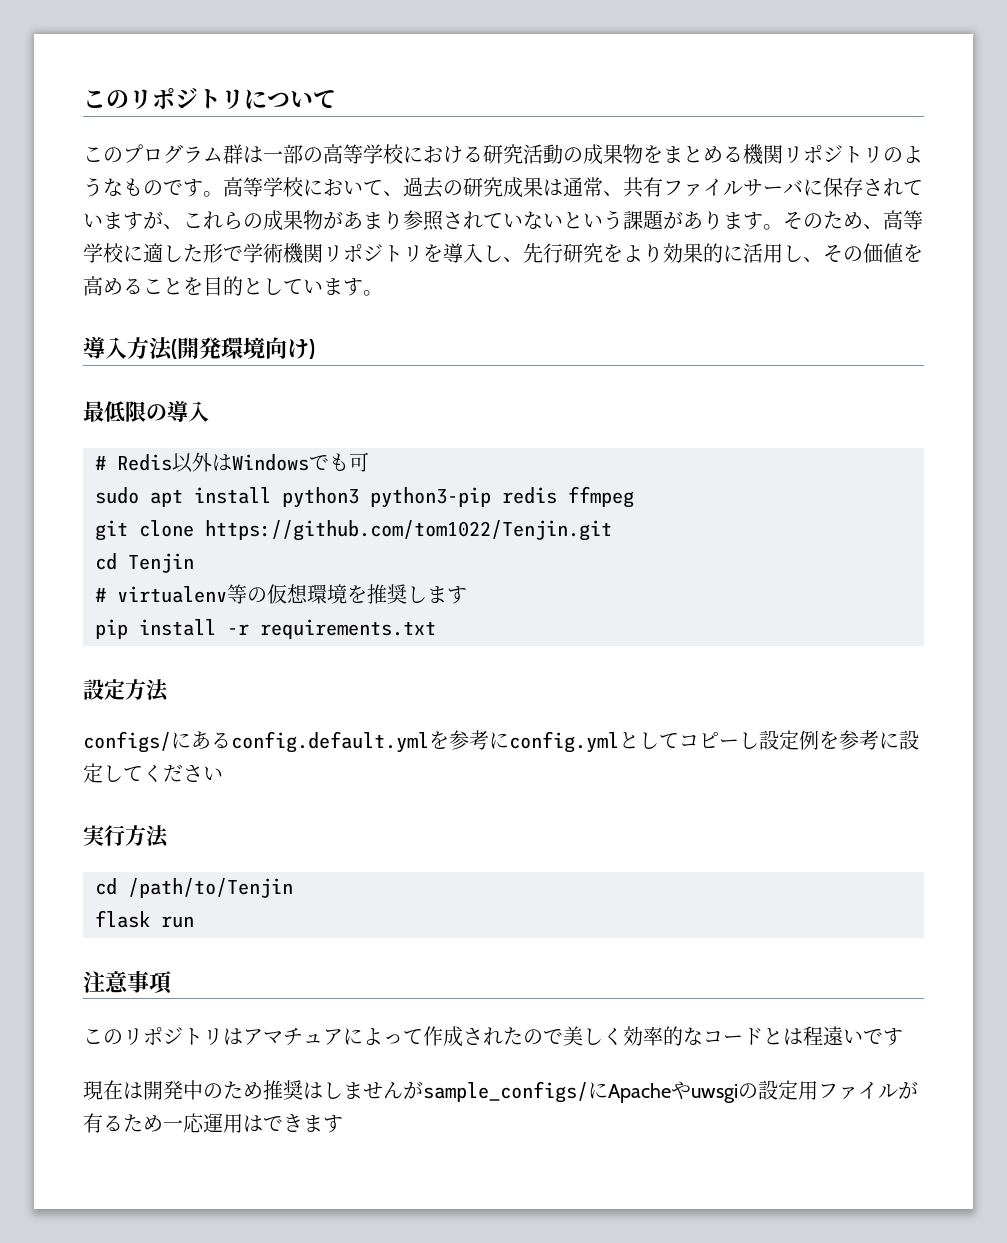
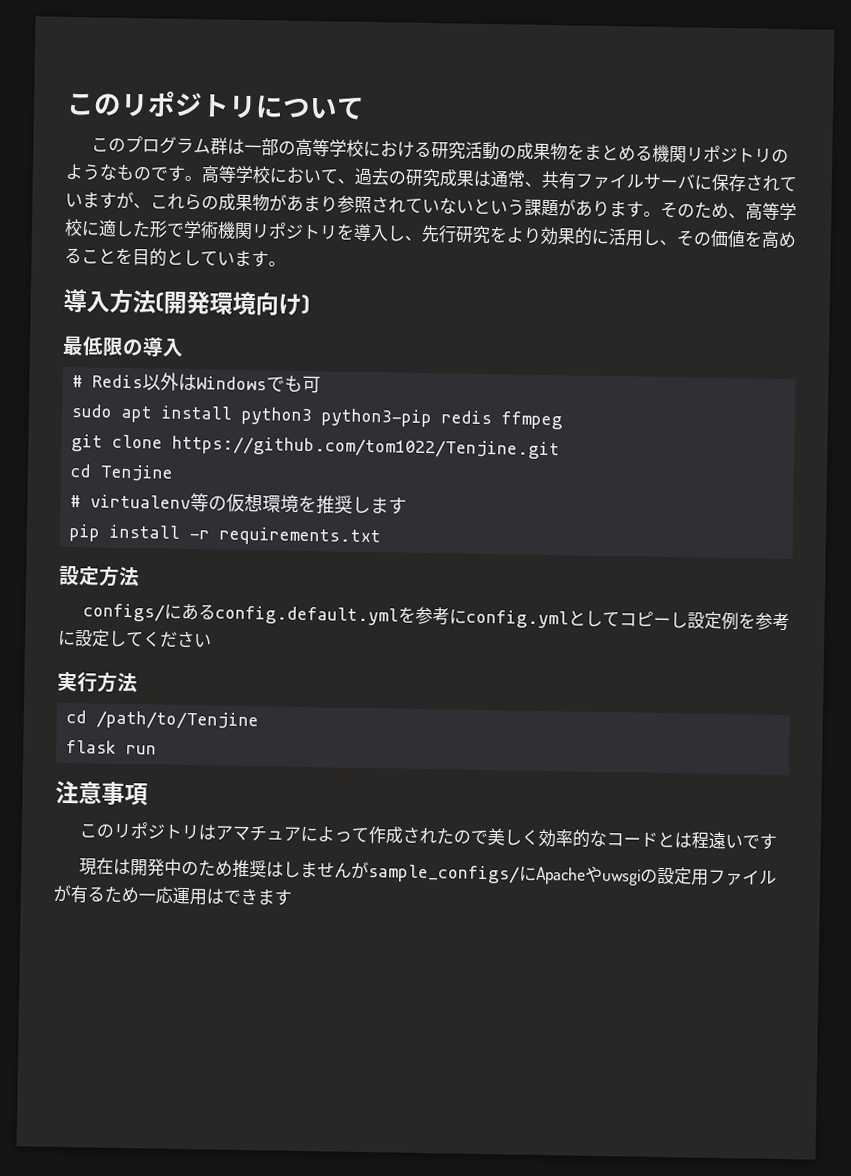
[205,520,612,541] [95,553,194,573] https://github.com/tom1022/Tenjin.git // cd Tenjin -> [172,435,561,460] [70,464,175,482] https://github.com/tom1022/Tenjine.git // cd Tenjine
[128,878,293,898] /path/to/Tenjin -> [96,710,260,731] /path/to/Tenjine

